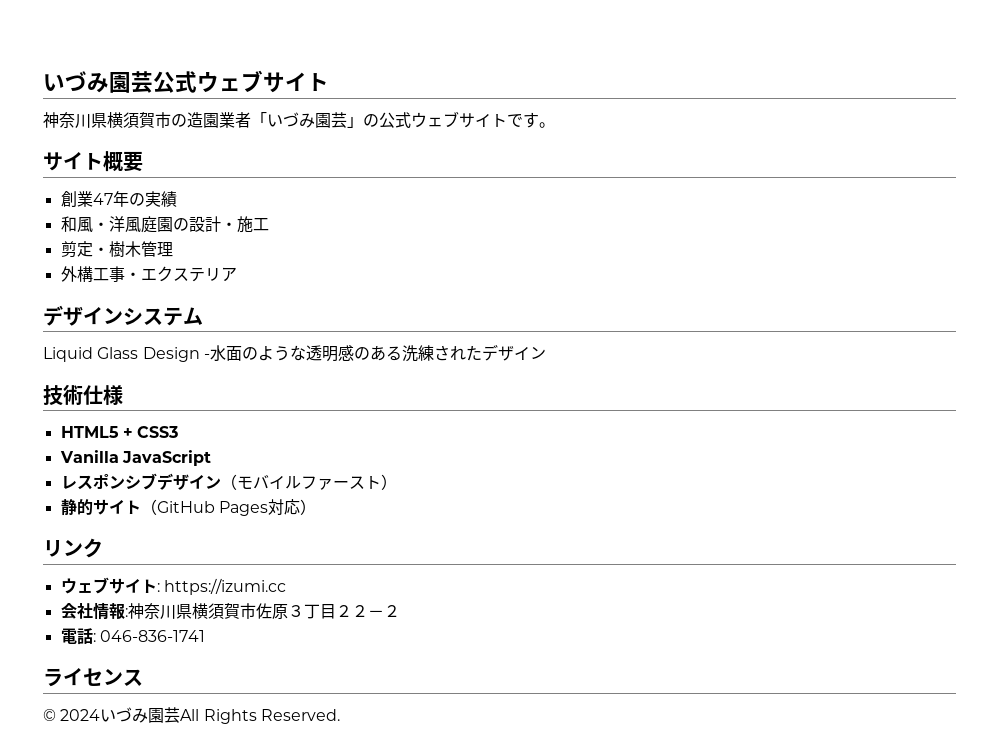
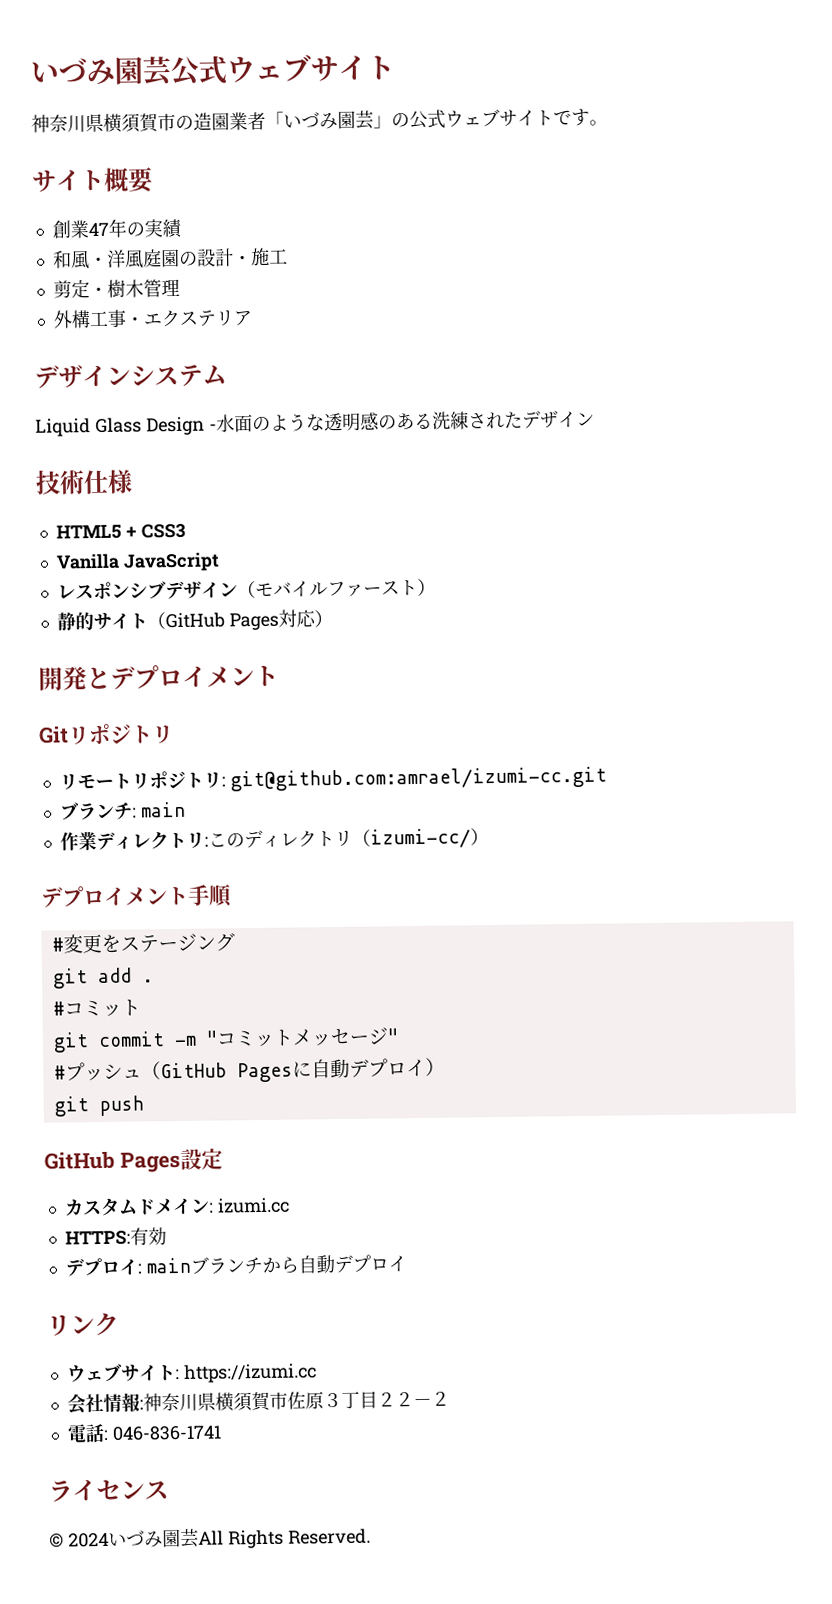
(316, 507) none -> [38,665,279,691] [39,723,174,745] [58,766,607,792] [58,801,186,821] [59,828,489,851] [41,884,232,908] [51,932,235,954] [52,967,154,989] [52,999,141,1017] [52,1027,399,1053] [53,1057,445,1083] [53,1095,144,1117] [44,1148,223,1173] [63,1197,290,1217] [64,1227,167,1246] [64,1254,407,1277] // 開発とデプロイメント // Gitリポジトリ // リモートリポジトリ: git@github.com:amrael/izumi-cc.git // ブランチ: main // 作業ディレクトリ:このディレクトリ（izumi-cc/） // デプロイメント手順 // #変更をステージング // git add . // #コミット // git commit -m "コミットメッセージ" // #プッシュ（GitHub Pagesに自動デプロイ） // git push // GitHub Pages設定 // カスタムドメイン: izumi.cc // HTTPS:有効 // デプロイ: mainブランチから自動デプロイ

